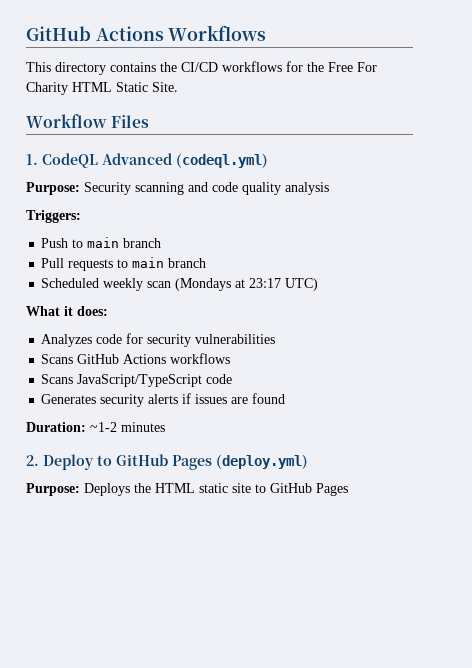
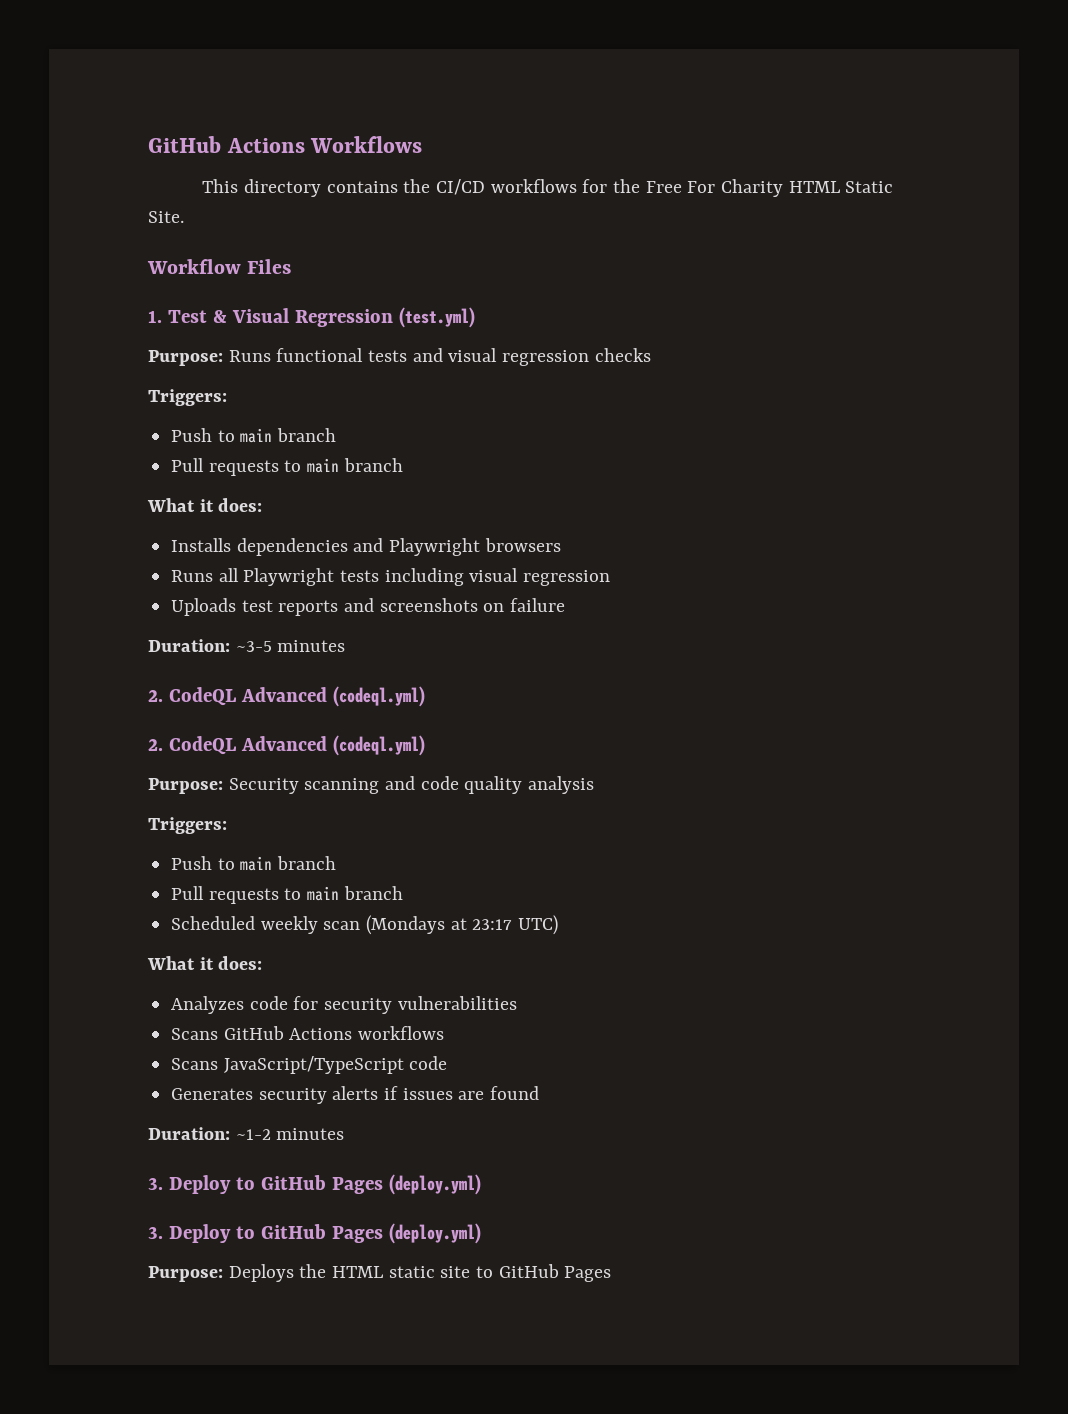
(38, 159) none -> [167,307,475,328] [148,348,651,366] [148,389,227,406] [171,428,337,443] [171,458,403,476] [147,498,263,512] [171,538,561,556] [171,568,611,586] [171,598,566,616] [148,639,346,652] [148,686,425,707] [148,739,163,751] Test & Visual Regression (test.yml) // Purpose: Runs functional tests and visual regression checks // Triggers: // Push to main branch // Pull requests to main branch // What it does: // Installs dependencies and Playwright browsers // Runs all Playwright tests including visual regression // Uploads test reports and screenshots on failure // Duration: ~3-5 minutes // 2. CodeQL Advanced (codeql.yml) // 2.
[26,455,39,466] 2. -> [148,1174,481,1195] [148,1227,163,1239] 3. Deploy to GitHub Pages (deploy.yml) // 3.

